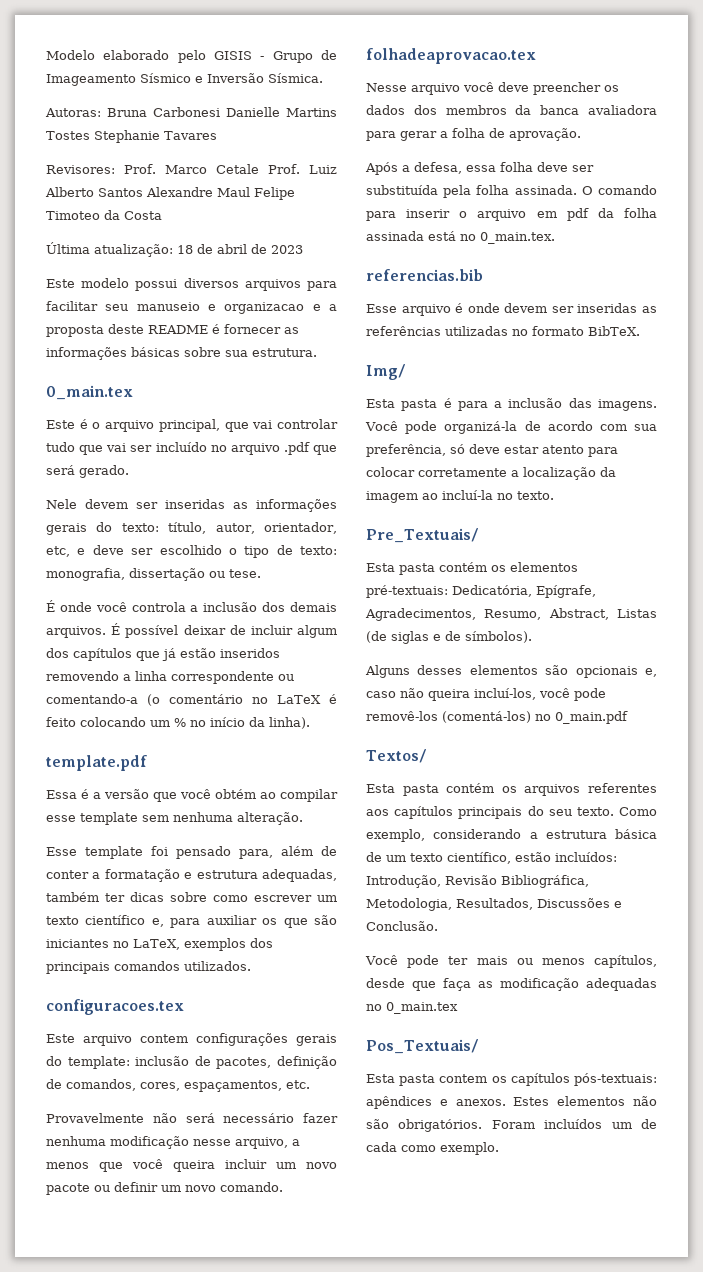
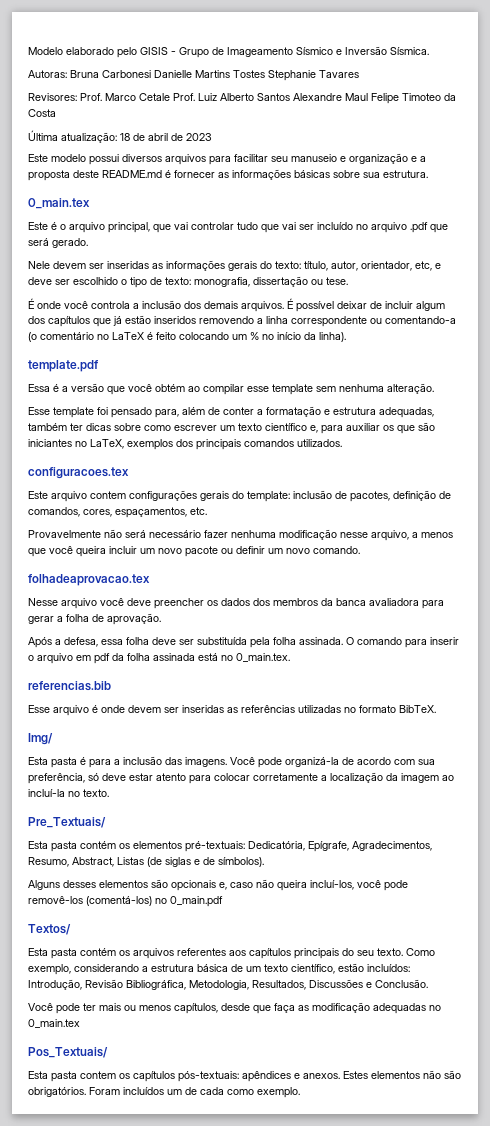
[224,302,305,314] organizacao -> [349,153,408,164] organização
[148,325,208,334] README -> [102,170,162,178] README.md

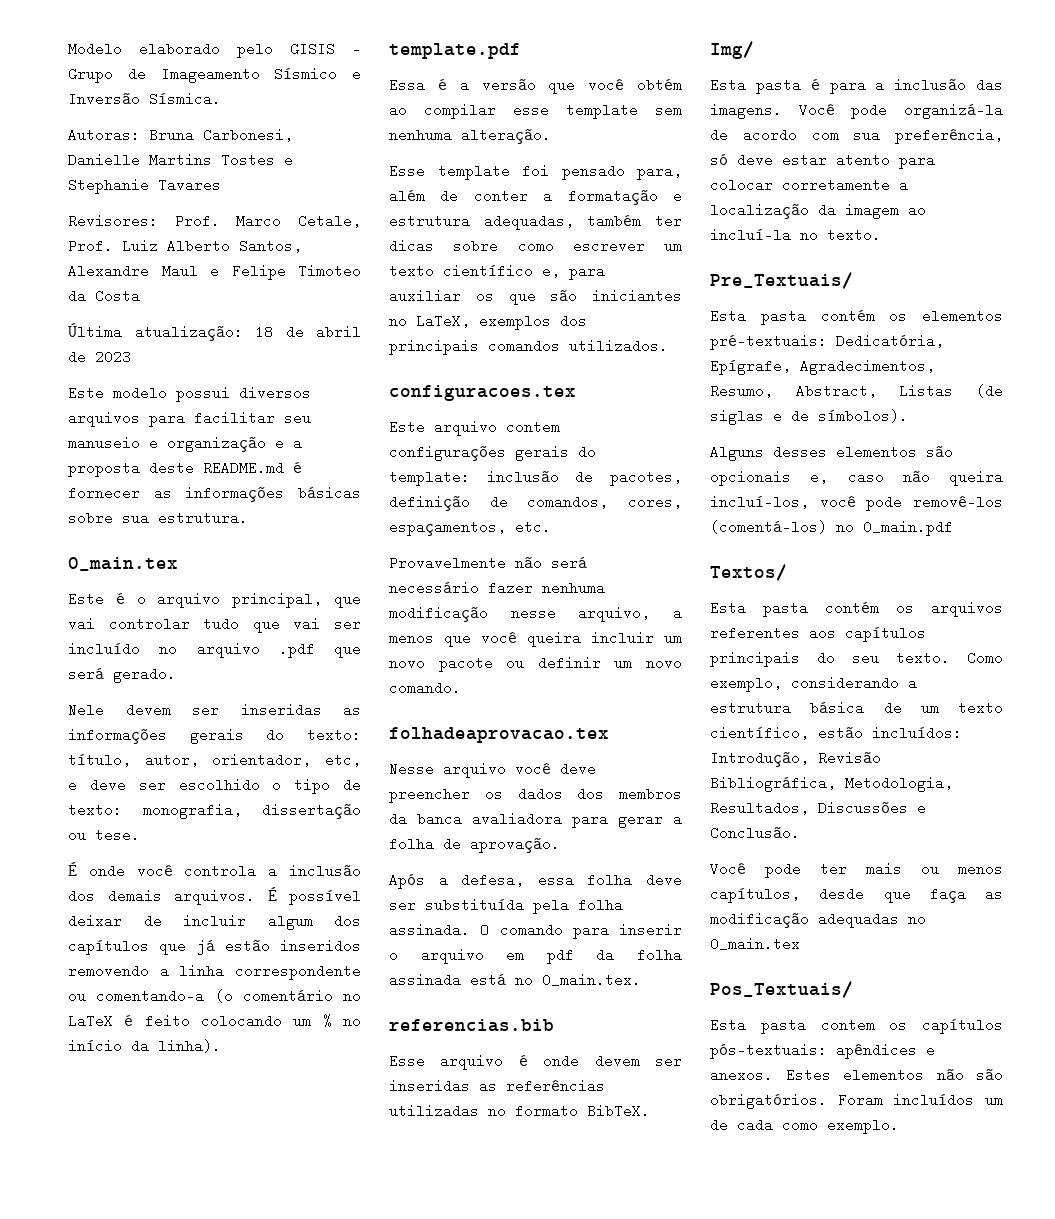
[102,70,151,78] Carbonesi -> [203,128,293,142] Carbonesi,
(265, 74) none -> [284,153,293,167] e
[139,93,170,101] Cetale -> [298,214,361,228] Cetale,
[257,93,290,101] Santos -> [239,239,302,253] Santos,
(368, 97) none -> [210,264,219,278] e

